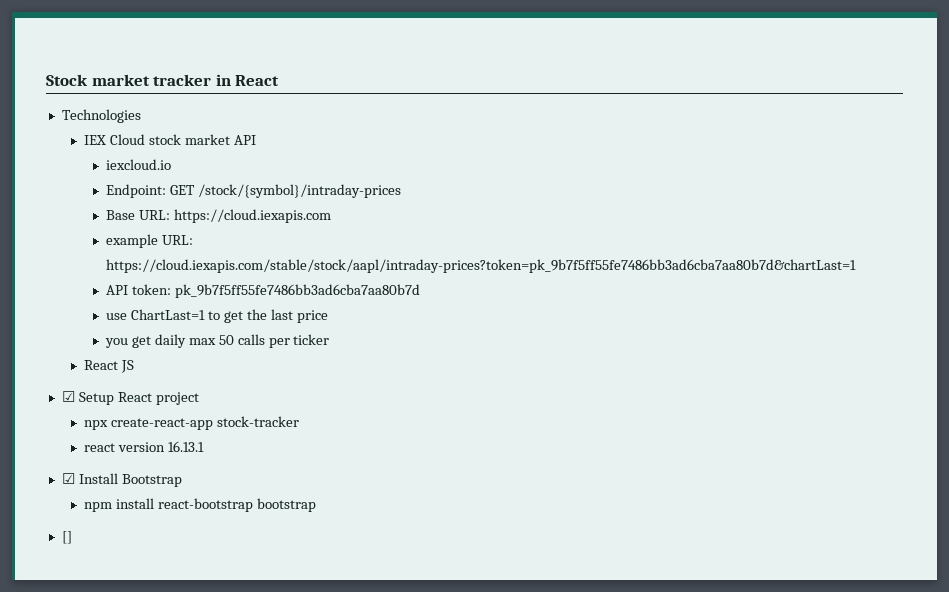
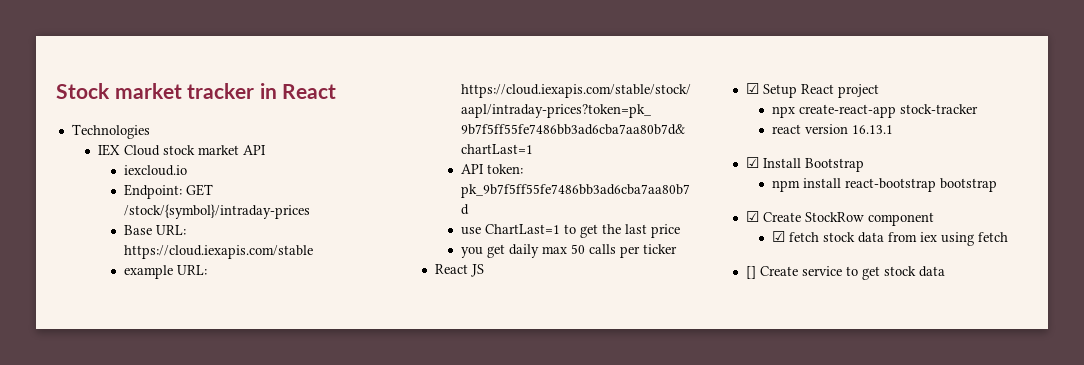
[173,209,331,223] https://cloud.iexapis.com -> [123,245,313,259] https://cloud.iexapis.com/stable
[61,531,72,544] [] -> [745,211,934,226] [771,231,1008,246] [745,266,945,280] ☑ Create StockRow component // ☑ fetch stock data from iex using fetch // [] Create service to get stock data

